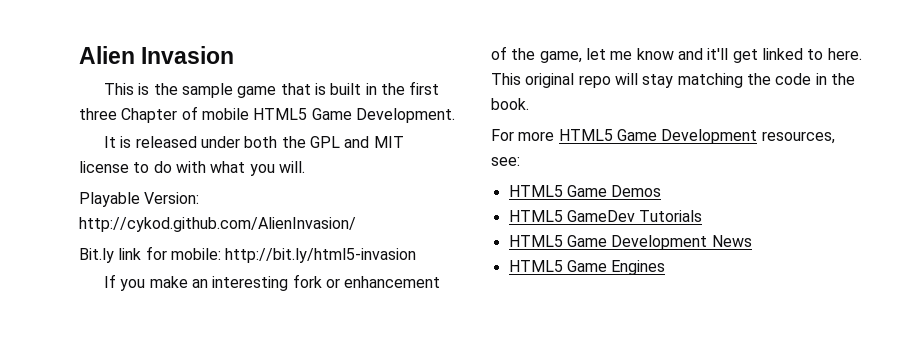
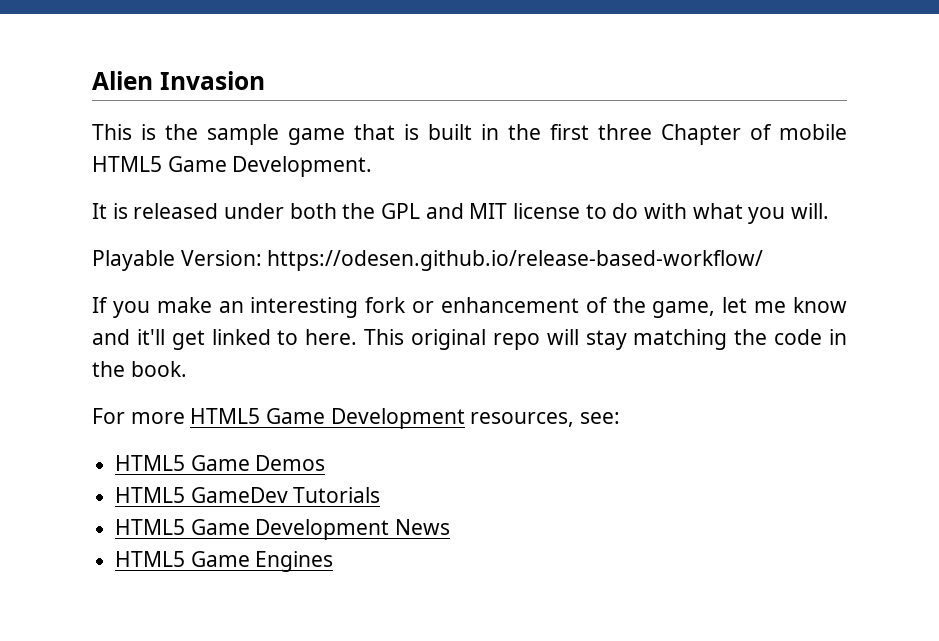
[79,217,356,232] [79,246,417,263] http://cykod.github.com/AlienInvasion/ // Bit.ly link for mobile: http://bit.ly/html5-invasion -> [267,250,764,271] https://odesen.github.io/release-based-workflow/

